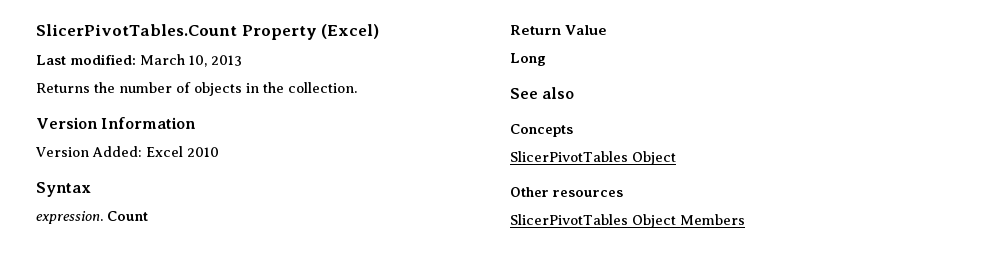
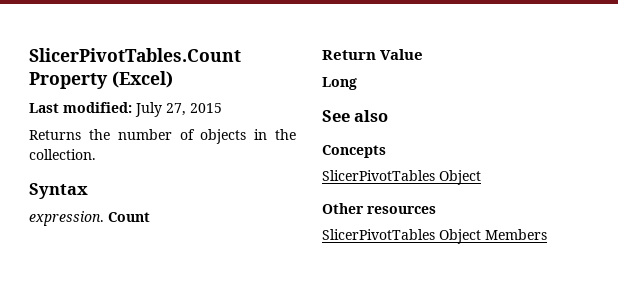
[140,54,242,67] March 10, 2013 -> [135,102,222,117] July 27, 2015
[36,117,197,129] [35,146,219,157] // Version Information // Version Added: Excel 2010 -> (96, 154) none

